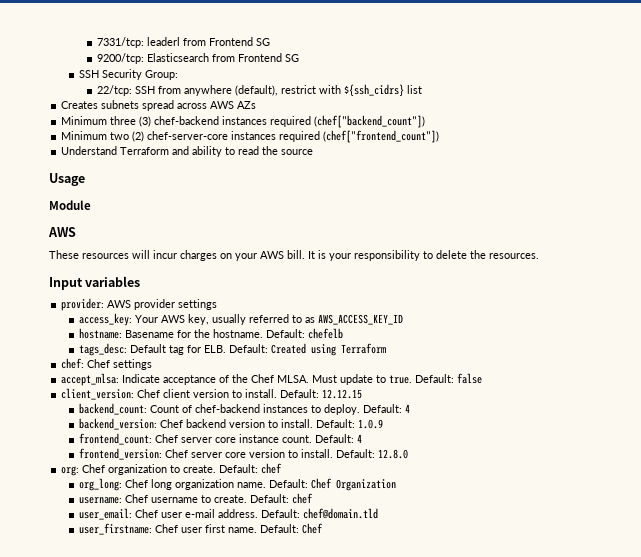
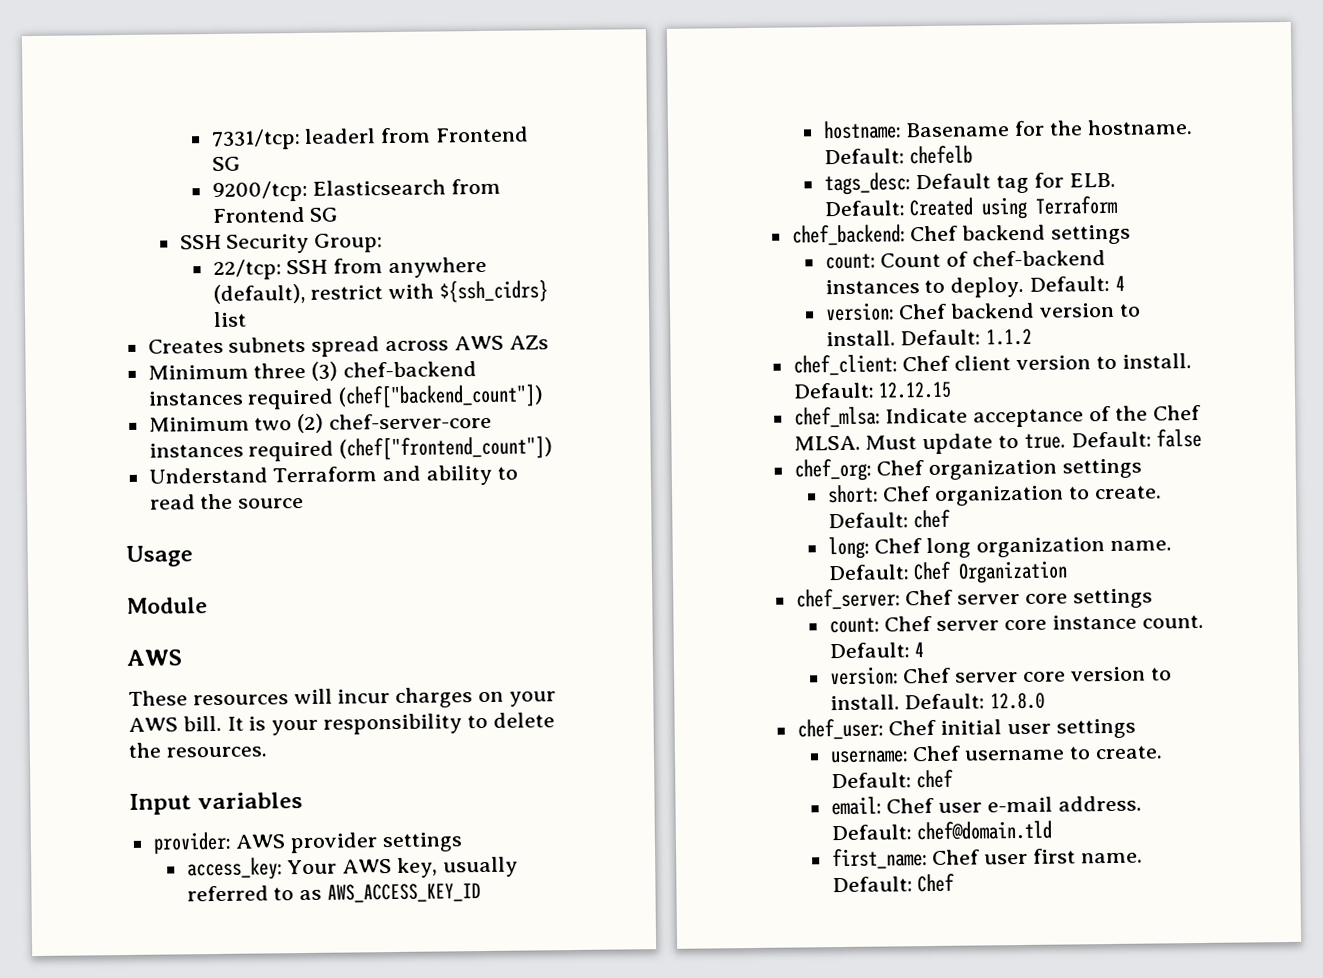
[61,358,153,370] [61,373,120,386] chef: Chef settings // accept_mlsa: -> [791,224,1132,246] [824,250,1107,270] [824,275,1125,298] [824,302,1141,322] [825,328,1033,347] [792,353,1192,376] [792,381,952,399] [793,406,881,428] chef_backend: Chef backend settings // count: Count of chef-backend instances to deploy. Default: 4 // version: Chef backend version to install. Default: 1.1.2 // chef_client: Chef client version to install. Default: 12.12.15 // chef_mlsa:
[61,388,363,400] [79,403,411,415] [79,418,384,430] [79,433,153,445] client_version: Chef client version to install. Default: 12.12.15 // backend_count: Count of chef-backend instances to deploy. Default: 4 // backend_version: Chef backend version to install. Default: 1.0.9 // frontend_count: -> [793,458,1143,482] [826,484,1162,506] [827,509,952,529] [827,536,1172,560] [827,560,1069,584] [795,588,1153,610] [828,617,880,634] chef_org: Chef organization settings // short: Chef organization to create. Default: chef // long: Chef long organization name. Default: Chef Organization // chef_server: Chef server core settings // count:
[79,448,163,460] frontend_version: -> [829,666,899,686] version:
[61,463,283,476] [79,478,397,491] org: Chef organization to create. Default: chef // org_long: Chef long organization name. Default: Chef Organization -> [796,718,1136,740] chef_user: Chef initial user settings
[79,508,133,520] user_email: -> [830,796,882,816] email:
[79,523,153,535] user_firstname: -> [831,848,928,870] first_name:

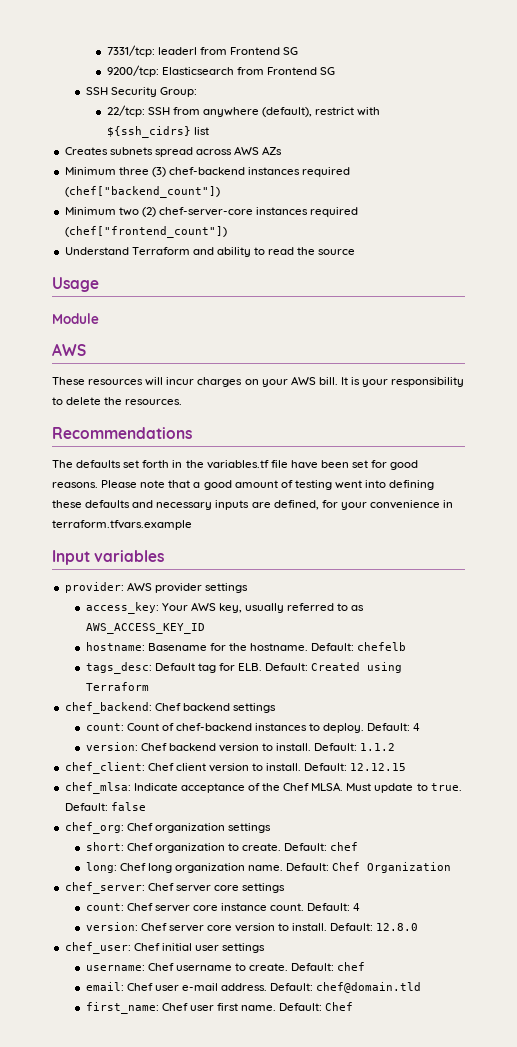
(267, 752) none -> [52,427,192,439] [52,460,419,470] [52,480,435,490] [52,500,454,510] [52,520,192,530] // Recommendations // The defaults set forth in the variables.tf file have been set for good reasons. Please note that a good amount of testing went into defining these defaults and necessary inputs are defined, for your convenience in terraform.tfvars.example

